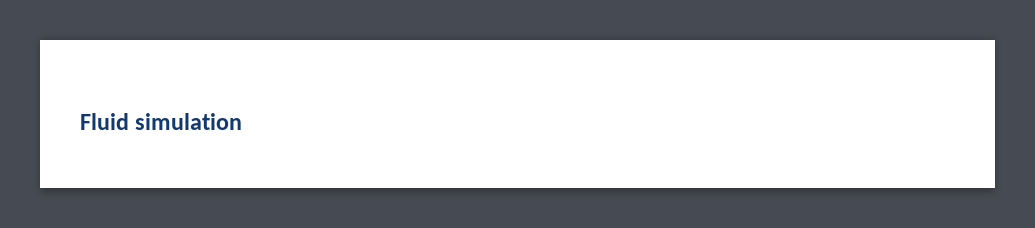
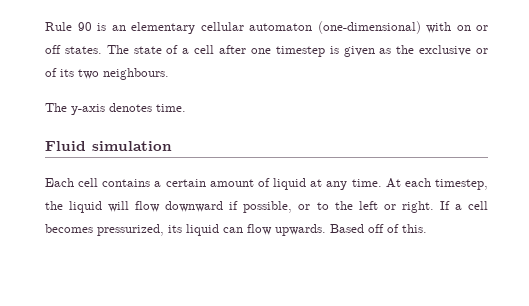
[80,113,243,130] Fluid simulation -> [45,21,488,34] [45,45,489,57] [45,68,169,80] [45,103,186,115] [45,141,172,151] [45,178,488,190] [45,201,488,213] [45,224,427,236] Rule 90 is an elementary cellular automaton (one-dimensional) with on or off states. The state of a cell after one timestep is given as the exclusive or of its two neighbours. // The y-axis denotes time. // Fluid simulation // Each cell contains a certain amount of liquid at any time. At each timestep, the liquid will flow downward if possible, or to the left or right. If a cell becomes pressurized, its liquid can flow upwards. Based off of this.

